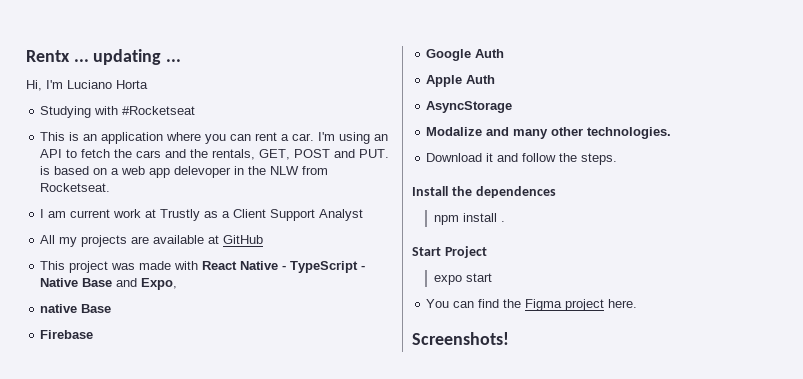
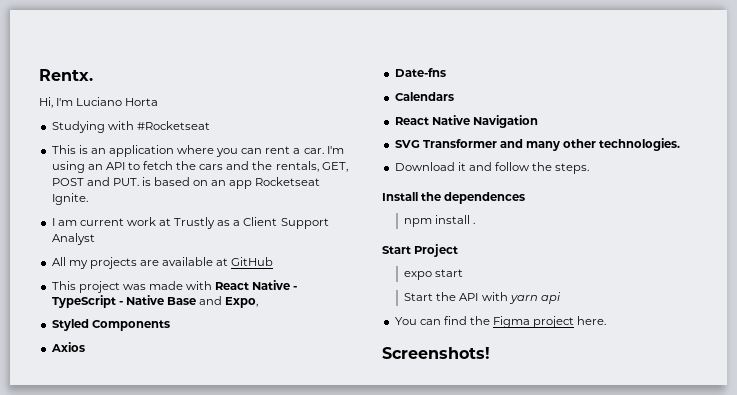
[26,49,182,65] Rentx ... updating ... -> [39,69,93,81] Rentx.
[111,166,329,178] [40,183,111,192] a web app delevoper in the NLW from Rocketseat. -> [211,177,321,189] [51,193,88,205] an app Rocketseat Ignite.
[40,304,112,313] [40,330,94,339] [426,49,505,61] [426,75,496,87] [426,101,513,113] [426,127,483,136] native Base // Firebase // Google Auth // Apple Auth // AsyncStorage // Modalize -> [51,319,170,331] [50,342,85,352] [394,68,446,77] [394,92,454,101] [394,115,538,128] [394,139,497,148] Styled Components // Axios // Date-fns // Calendars // React Native Navigation // SVG Transformer
(493, 277) none -> [404,292,561,304] // Start the API with yarn api

